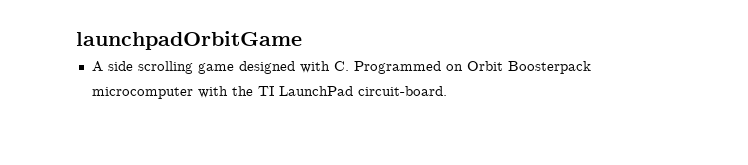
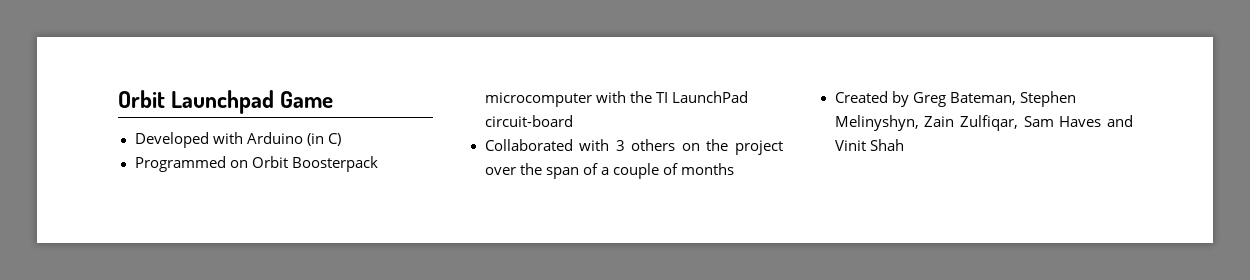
[76,31,302,50] [91,61,349,74] launchpadOrbitGame // A side scrolling game designed with C. -> [118,90,334,114] [134,132,341,148] Orbit Launchpad Game // Developed with Arduino (in C) //
[357,86,447,96] circuit-board. -> [484,115,573,127] [484,139,783,155] [484,163,734,179] [834,91,1076,107] [834,115,1133,131] [834,139,904,151] circuit-board // Collaborated with 3 others on the project over the span of a couple of months // Created by Greg Bateman, Stephen Melinyshyn, Zain Zulfiqar, Sam Haves and Vinit Shah

